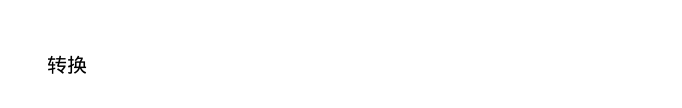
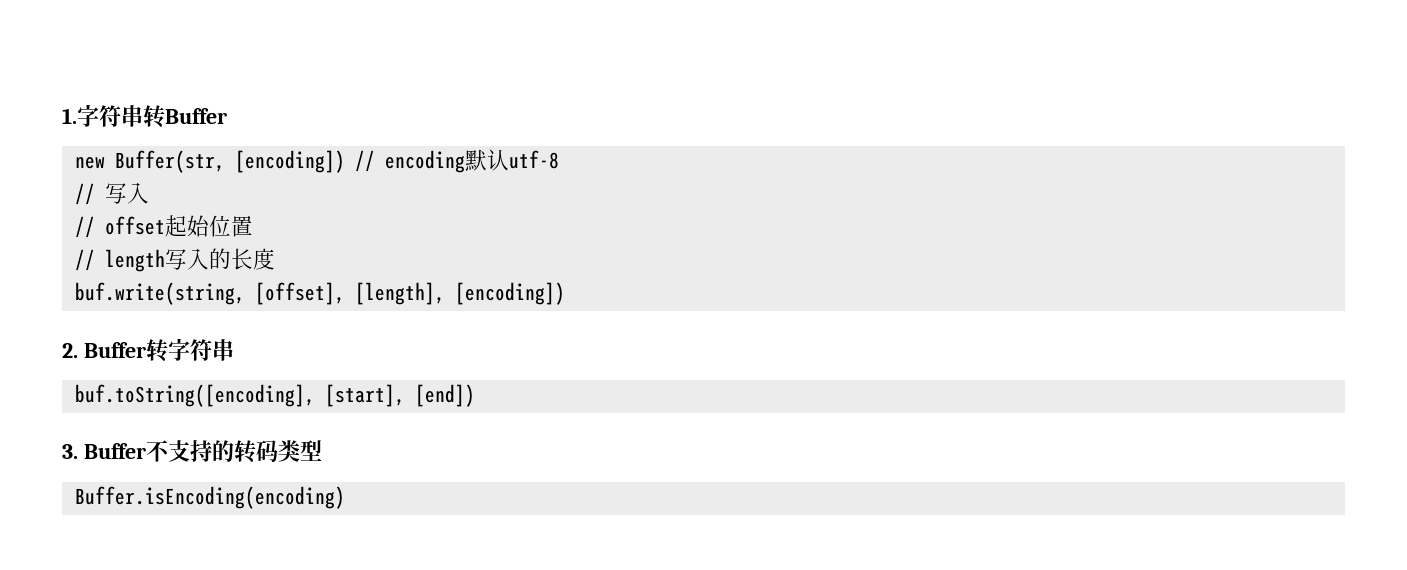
[47,55,87,74] 转换 -> [62,104,227,128] [75,149,560,173] [75,182,150,205] [75,215,254,238] [75,248,276,272] [75,282,566,305] [62,338,234,362] [75,384,476,407] [62,440,322,463] [75,486,346,509] 1.字符串转Buffer // new Buffer(str, [encoding]) // encoding默认utf-8 // // 写入 // // offset起始位置 // // length写入的长度 // buf.write(string, [offset], [length], [encoding]) // 2. Buffer转字符串 // buf.toString([encoding], [start], [end]) // 3. Buffer不支持的转码类型 // Buffer.isEncoding(encoding)

